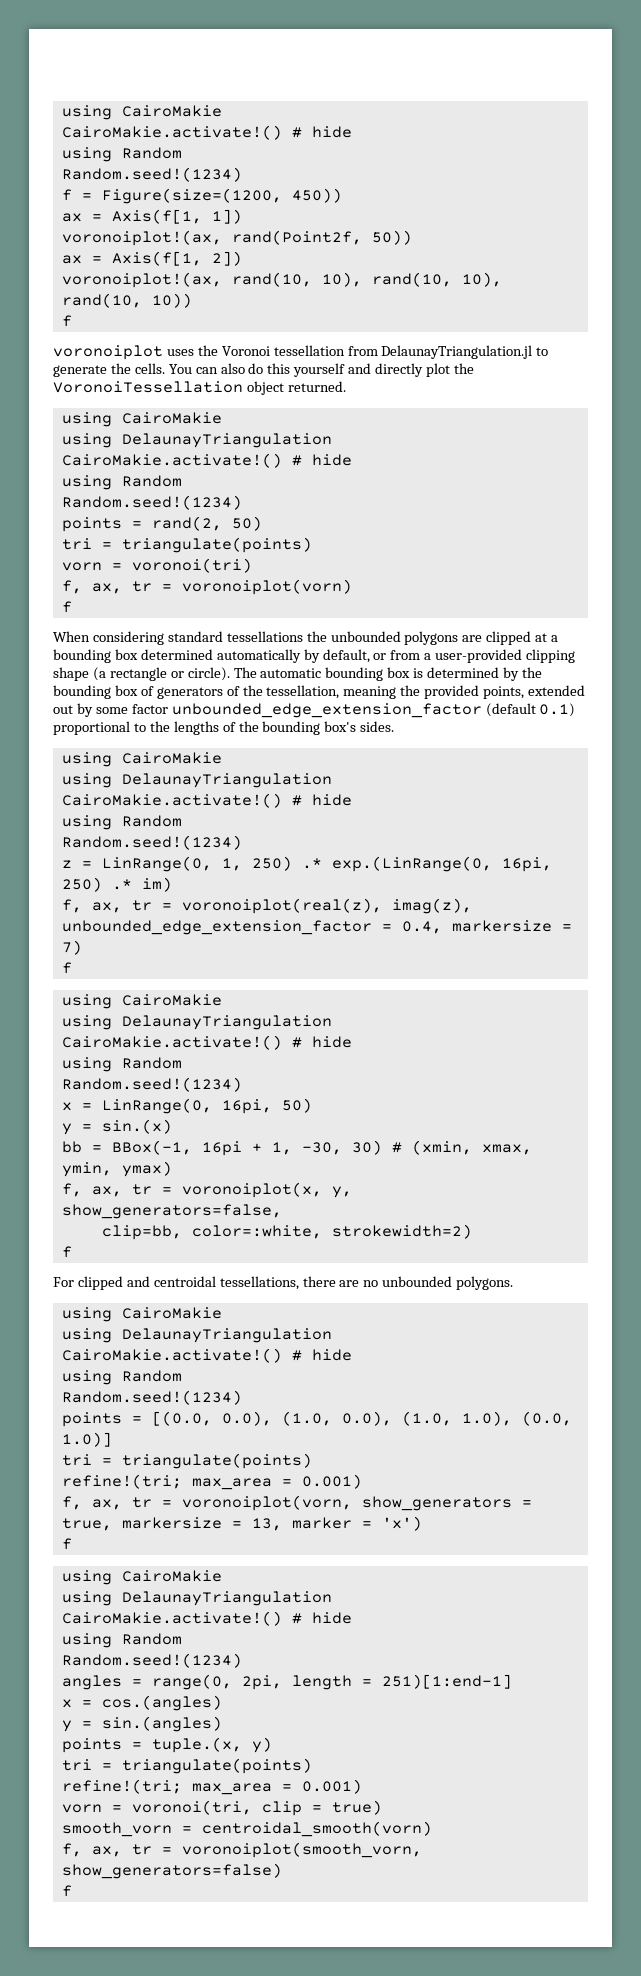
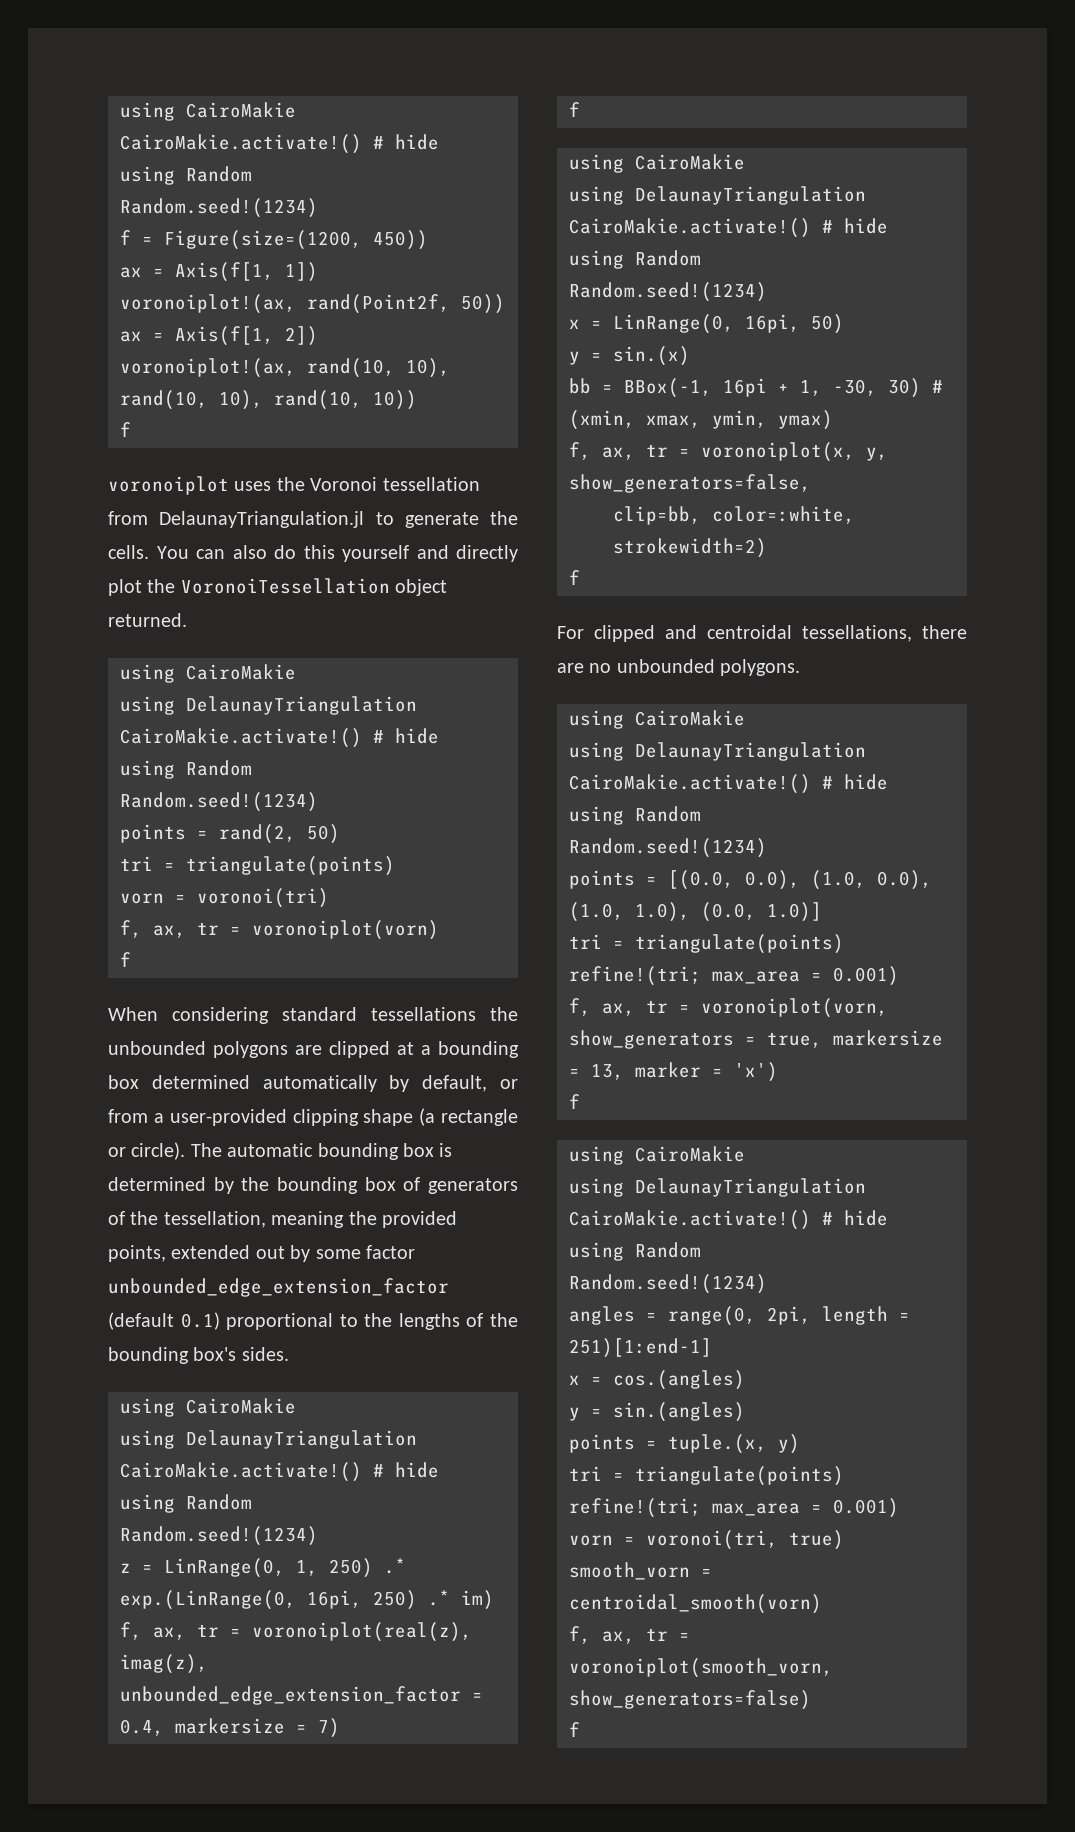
[261,1801,322,1816] clip = -> (778, 1540) none

